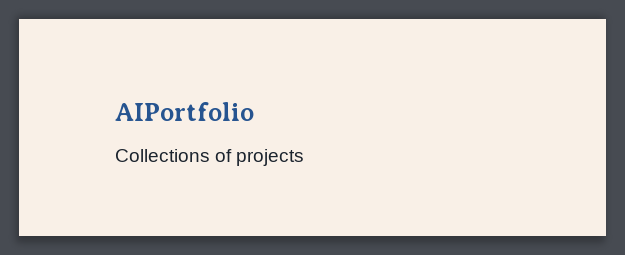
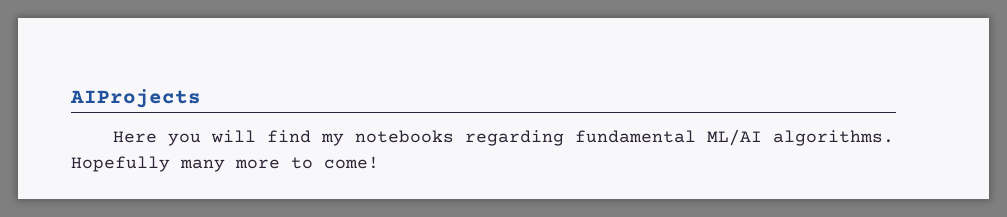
[115,102,254,121] [115,149,305,166] AIPortfolio // Collections of projects -> [70,89,201,108] [112,129,894,146] [71,156,379,172] AIProjects // Here you will find my notebooks regarding fundamental ML/AI algorithms. Hopefully many more to come!

